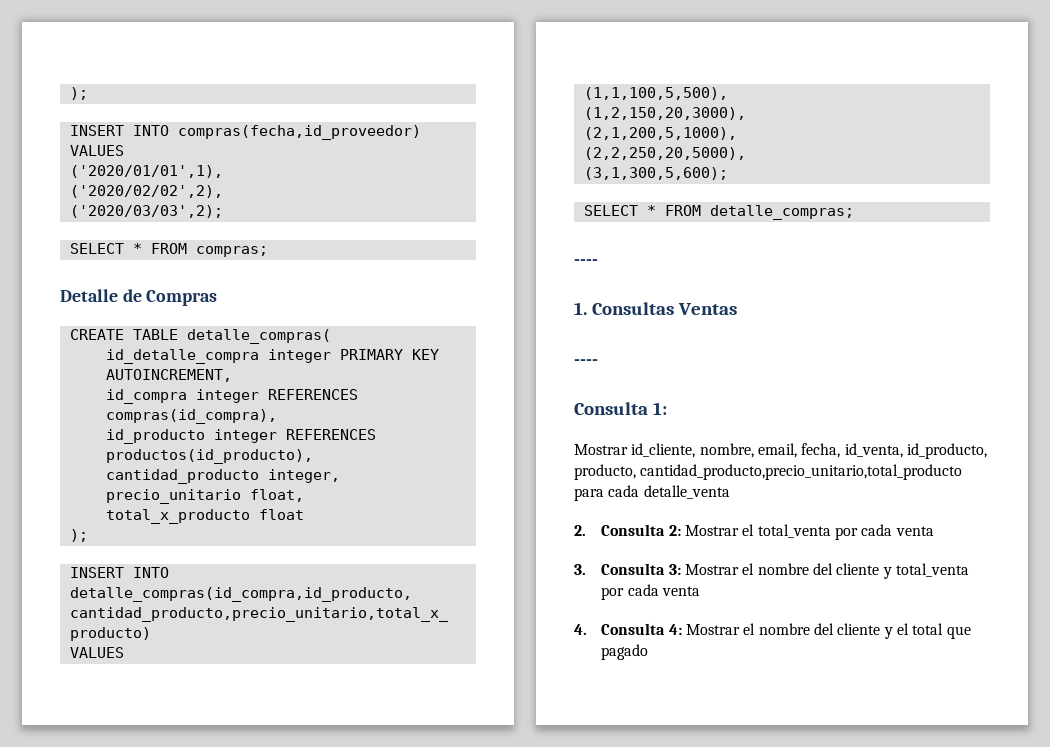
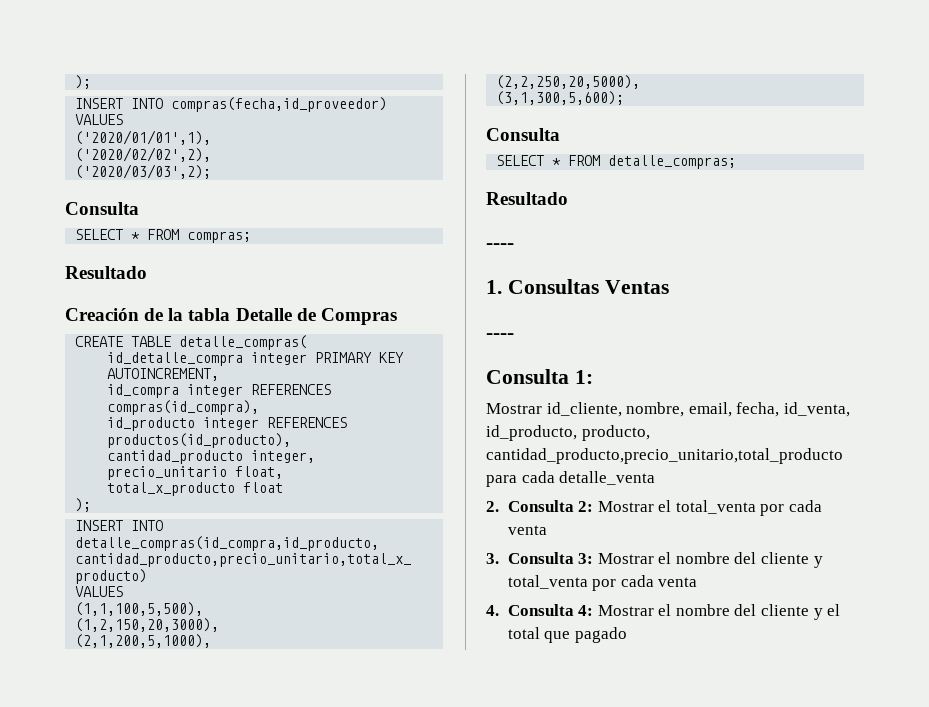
(223, 211) none -> [65,202,139,215] // Consulta
(268, 251) none -> [65,266,147,279] [65,308,231,321] Resultado // Creación de la tabla
(728, 173) none -> [486,128,560,141] // Consulta
(854, 212) none -> [486,192,568,205] // Resultado

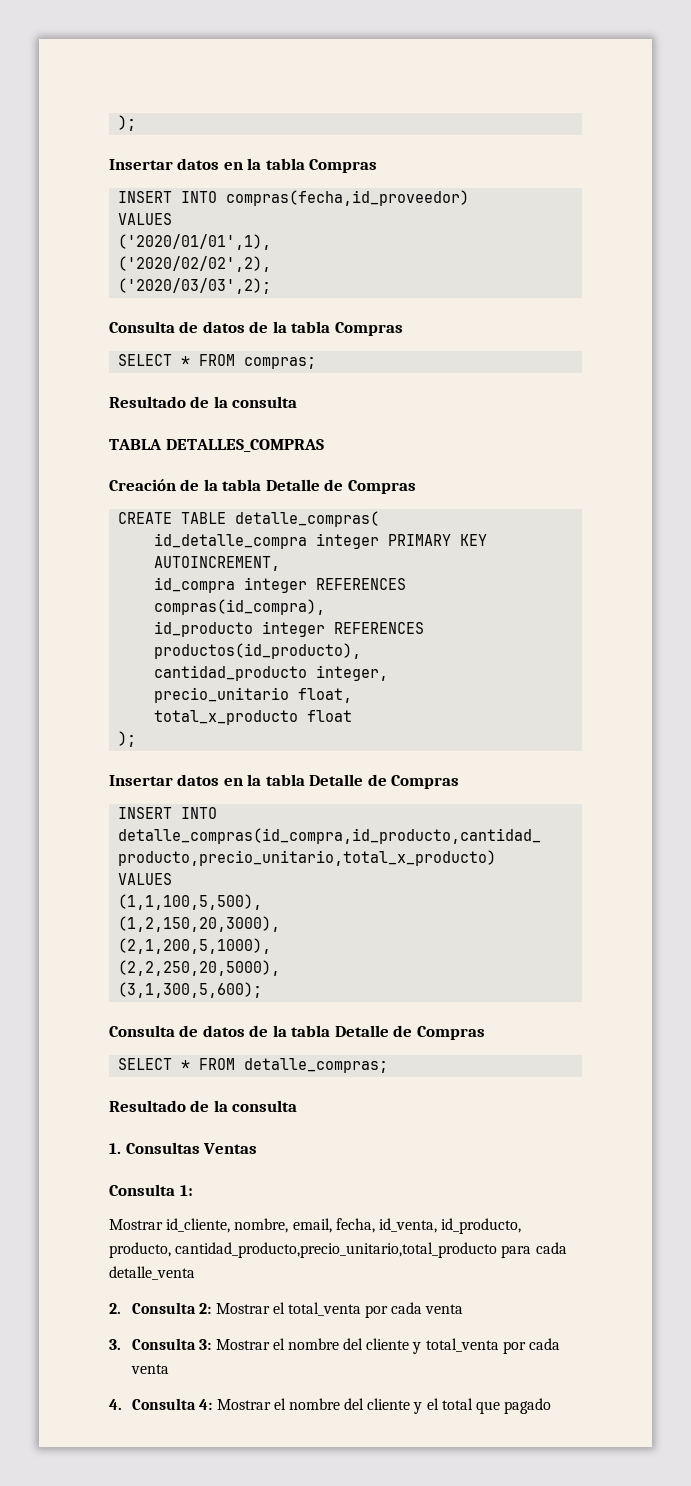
[75,75,92,89] ); -> [118,115,137,131] [109,158,378,173] ); // Insertar datos en la tabla Compras
(139, 208) none -> [179,321,403,336] de datos de la tabla Compras
(147, 272) none -> [190,396,298,408] [109,439,324,452] de la consulta // TABLA DETALLES_COMPRAS
(92, 505) none -> [109,774,460,789] // Insertar datos en la tabla Detalle de Compras
(560, 134) none -> [179,1025,485,1040] de datos de la tabla Detalle de Compras
[486,243,514,249] // ---- -> [190,1100,298,1112] de la consulta
[486,333,514,339] // ---- -> (258, 1148) none

